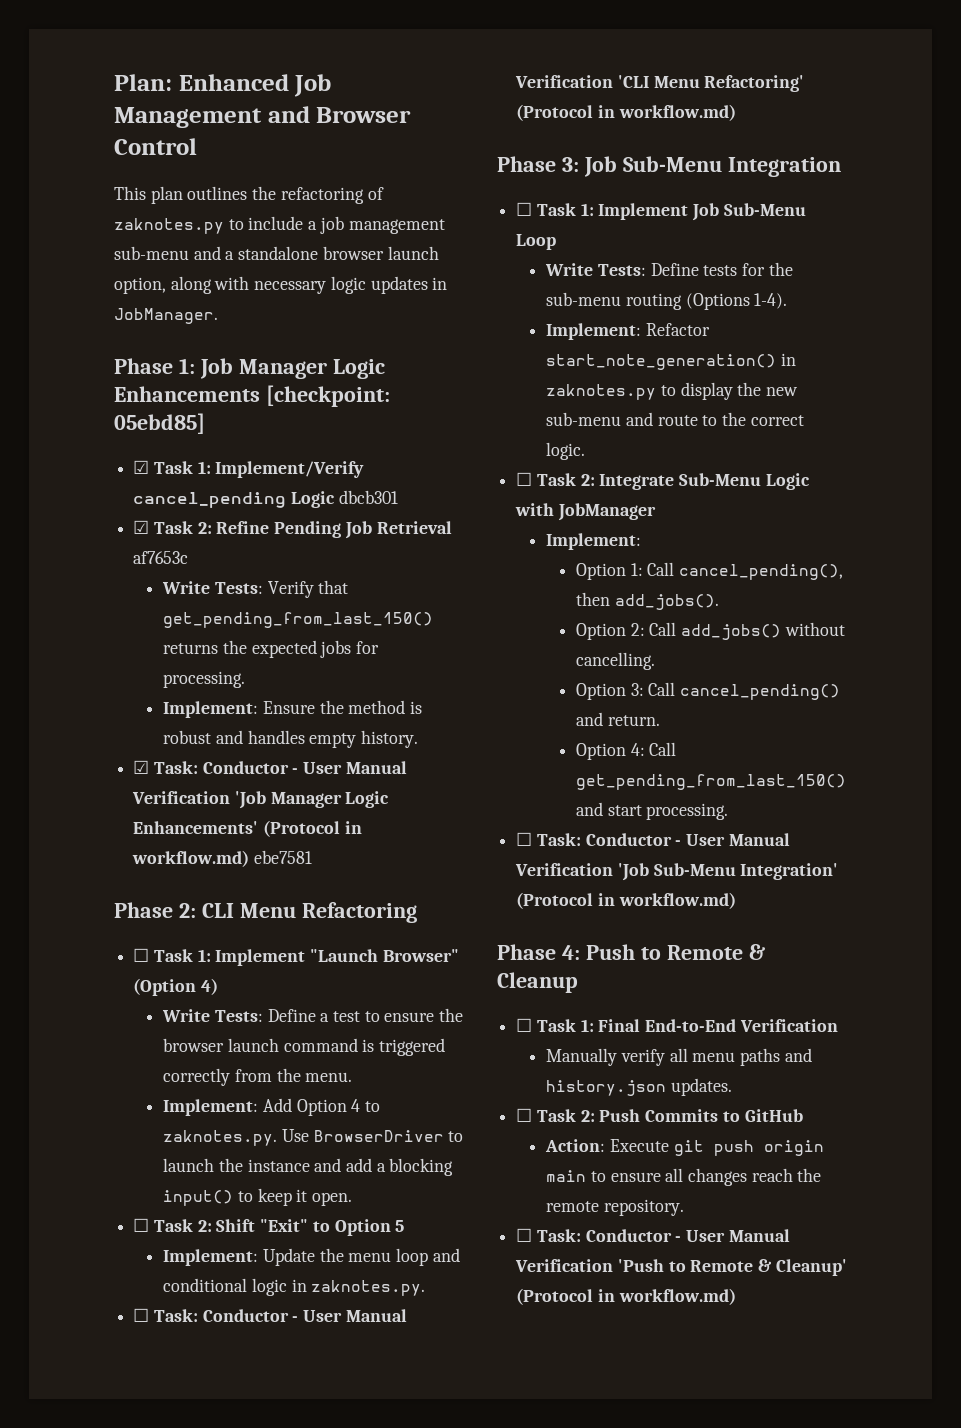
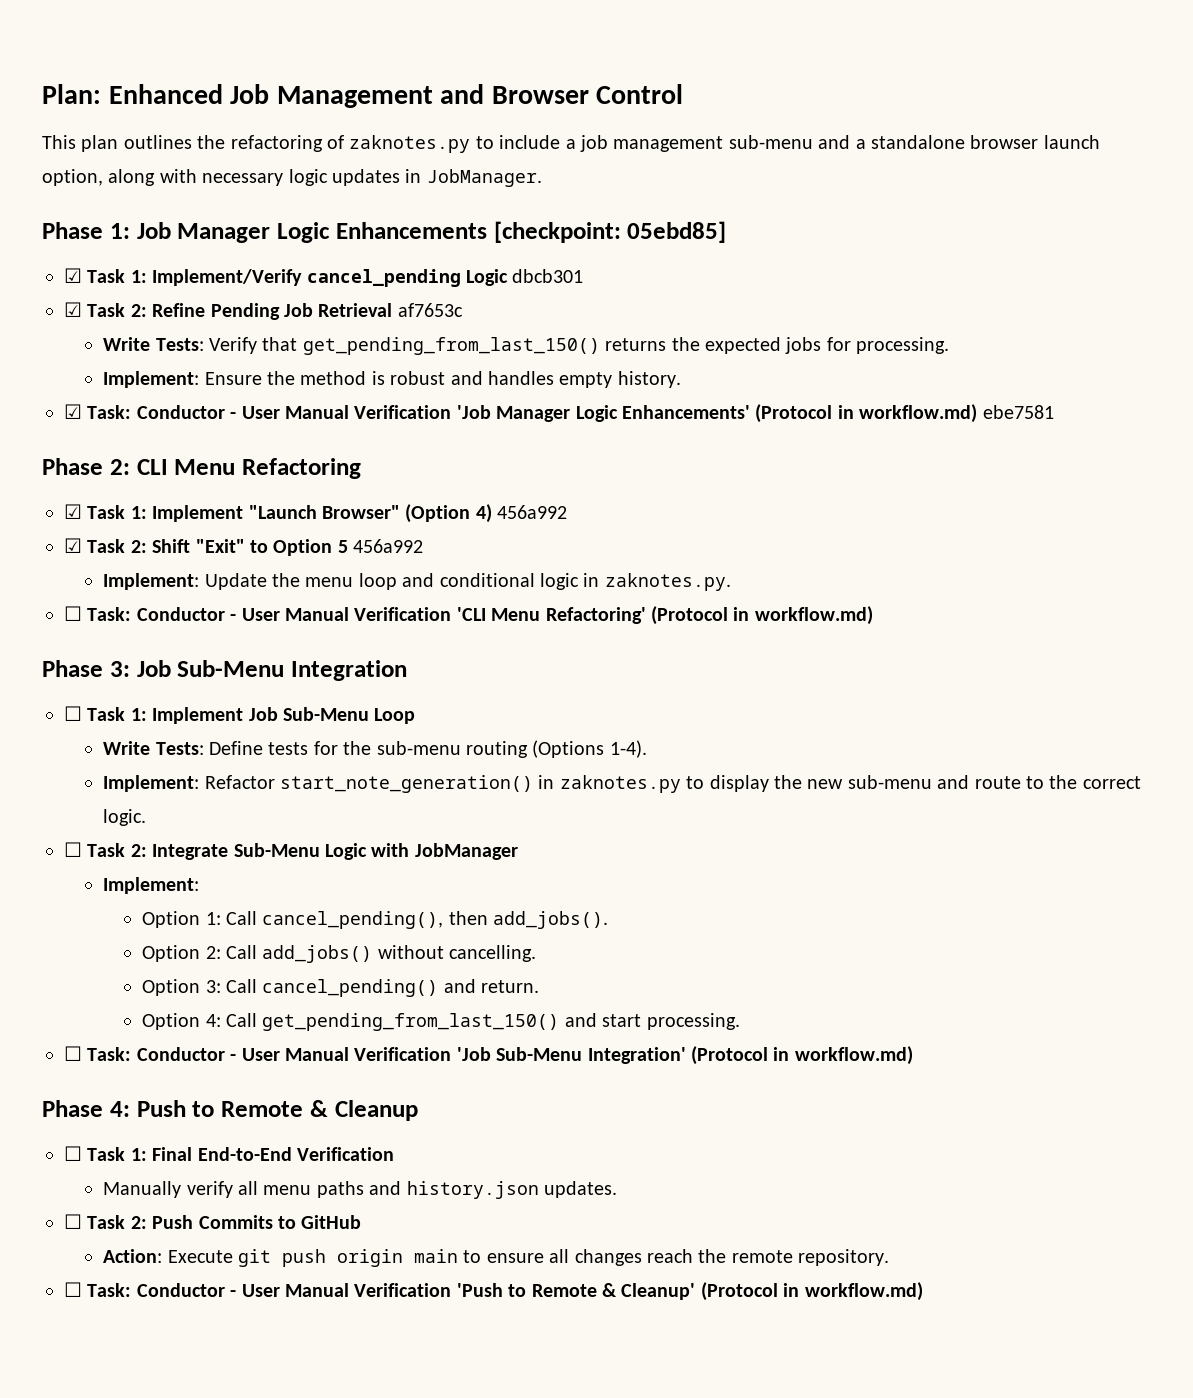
[133,948,150,962] ☐ -> [64,504,82,519] ☑
[162,1008,464,1022] [163,1038,445,1056] [163,1068,353,1086] [163,1098,380,1116] [163,1129,464,1146] [163,1158,454,1176] [163,1188,352,1206] [133,1218,150,1232] // Write Tests: Define a test to ensure the browser launch command is triggered correctly from the menu. // Implement: Add Option 4 to zaknotes.py. Use BrowserDriver to launch the instance and add a blocking input() to keep it open. // ☐ -> [497,505,568,519] [64,538,82,553] 456a992 // ☑
(405, 1226) none -> [353,539,424,553] 456a992

